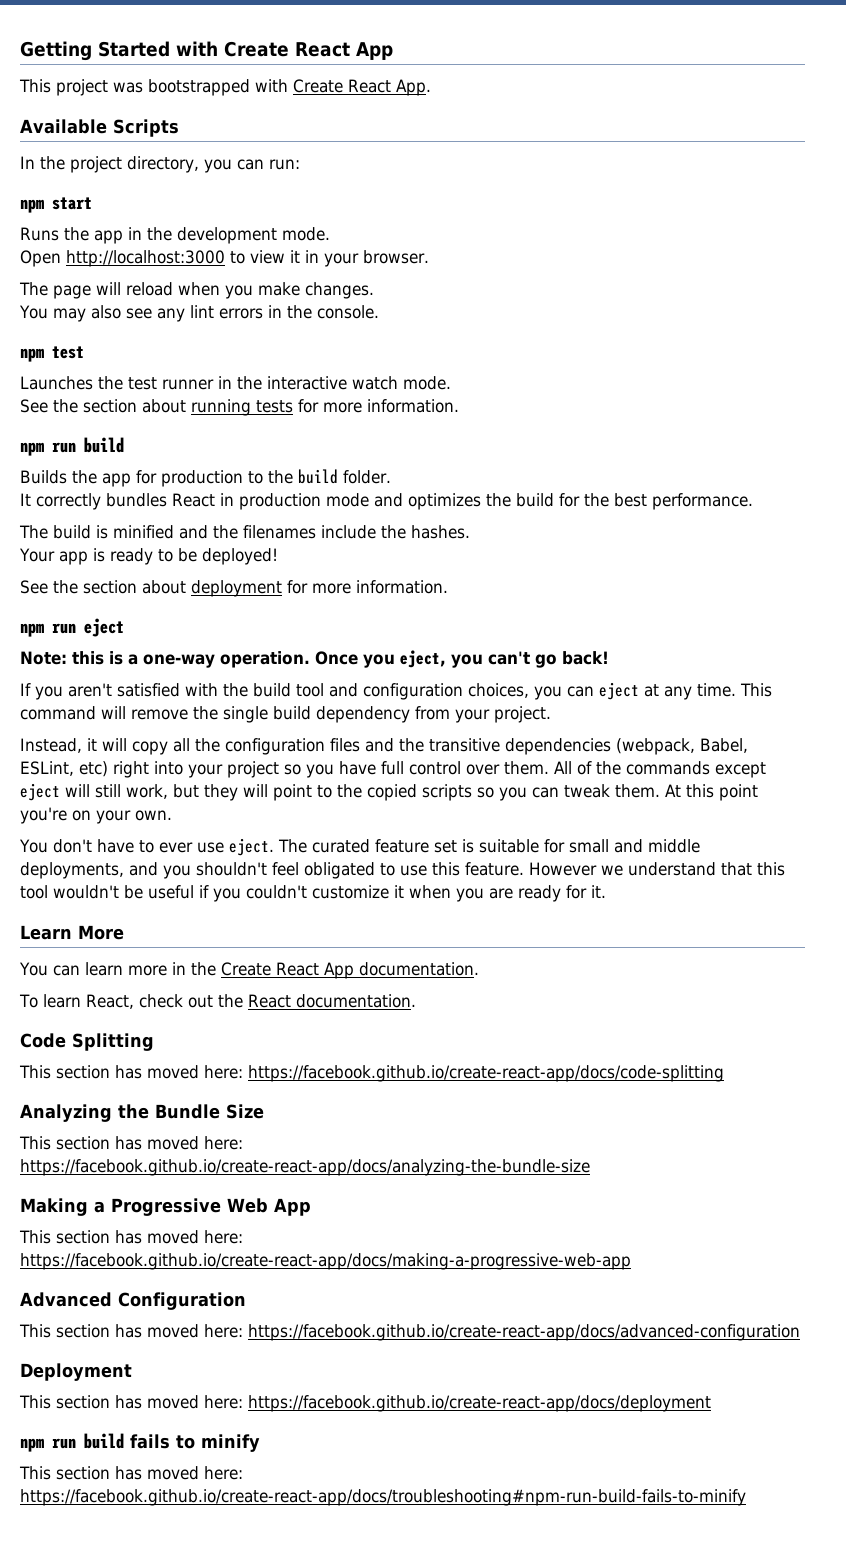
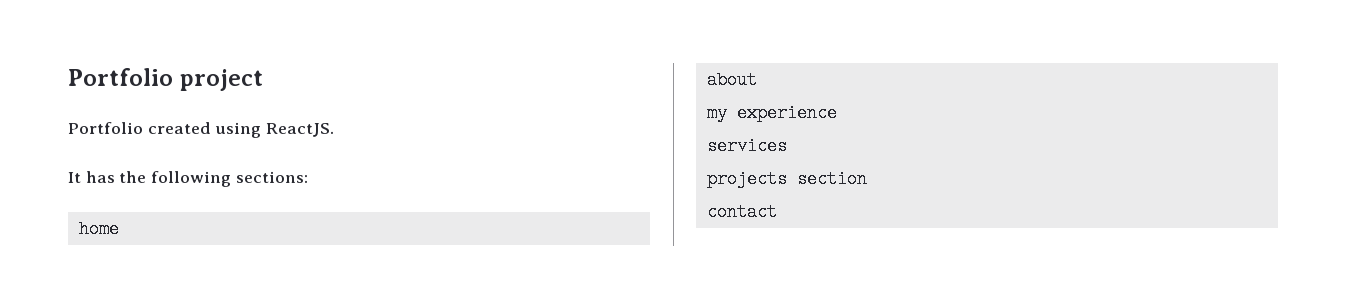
[20,41,393,61] [19,79,431,96] [20,119,179,137] [20,156,300,173] [20,197,92,213] [20,227,330,244] [20,250,429,267] [19,282,374,299] [19,305,379,322] [20,346,84,362] [20,376,451,390] [20,399,459,416] [20,437,124,456] [20,469,391,487] [20,493,753,510] [19,525,470,539] [19,548,278,565] [20,580,448,597] [20,618,124,637] [20,650,609,668] [20,682,772,700] [20,706,551,723] [20,738,748,755] [20,761,766,778] [20,783,758,801] [20,807,172,824] [19,838,700,856] [20,862,785,879] [20,885,606,902] [20,925,124,940] [19,962,479,979] [19,994,416,1009] [20,1033,154,1051] [19,1065,724,1082] [20,1104,264,1122] [19,1136,243,1150] [20,1159,590,1176] [20,1198,311,1216] [19,1230,243,1244] [20,1253,631,1270] [20,1292,246,1310] [19,1324,800,1341] [20,1363,132,1381] [19,1395,711,1412] [20,1433,260,1452] [19,1466,243,1480] [20,1489,746,1506] Getting Started with Create React App // This project was bootstrapped with Create React App. // Available Scripts // In the project directory, you can run: // npm start // Runs the app in the development mode. // Open http://localhost:3000 to view it in your browser. // The page will reload when you make changes. // You may also see any lint errors in the console. // npm test // Launches the test runner in the interactive watch mode. // See the section about running tests for more information. // npm run build // Builds the app for production to the build folder. // It correctly bundles React in production mode and optimizes the build for the best performance. // The build is minified and the filenames include the hashes. // Your app is ready to be deployed! // See the section about deployment for more information. // npm run eject // Note: this is a one-way operation. Once you eject, you can't go back! // If you aren't satisfied with the build tool and configuration choices, you can eject at any time. This command will remove the single build dependency from your project. // Instead, it will copy all the configuration files and the transitive dependencies (webpack, Babel, ESLint, etc) right into your project so you have full control over them. All of the commands except eject will still work, but they will point to the copied scripts so you can tweak them. At this point you're on your own. // You don't have to ever use eject. The curated feature set is suitable for small and middle deployments, and you shouldn't feel obligated to use this feature. However we understand that this tool wouldn't be useful if you couldn't customize it when you are ready for it. // Learn More // You can learn more in the Create React App documentation. // To learn React, check out the React documentation. // Code Splitting // This section has moved here: https://facebook.github.io/create-react-app/docs/code-splitting // Analyzing the Bundle Size // This section has moved here: https://facebook.github.io/create-react-app/docs/analyzing-the-bundle-size // Making a Progressive Web App // This section has moved here: https://facebook.github.io/create-react-app/docs/making-a-progressive-web-app // Advanced Configuration // This section has moved here: https://facebook.github.io/create-react-app/docs/advanced-configuration // Deployment // This section has moved here: https://facebook.github.io/create-react-app/docs/deployment // npm run build fails to minify // This section has moved here: https://facebook.github.io/create-react-app/docs/troubleshooting#npm-run-build-fails-to-minify -> [68,68,263,91] [68,122,335,138] [68,171,308,187] [78,220,119,238] [706,71,757,89] [706,104,837,122] [706,137,787,155] [706,170,867,188] [706,203,777,221] Portfolio project // Portfolio created using ReactJS. // It has the following sections: // home // about // my experience // services // projects section // contact

